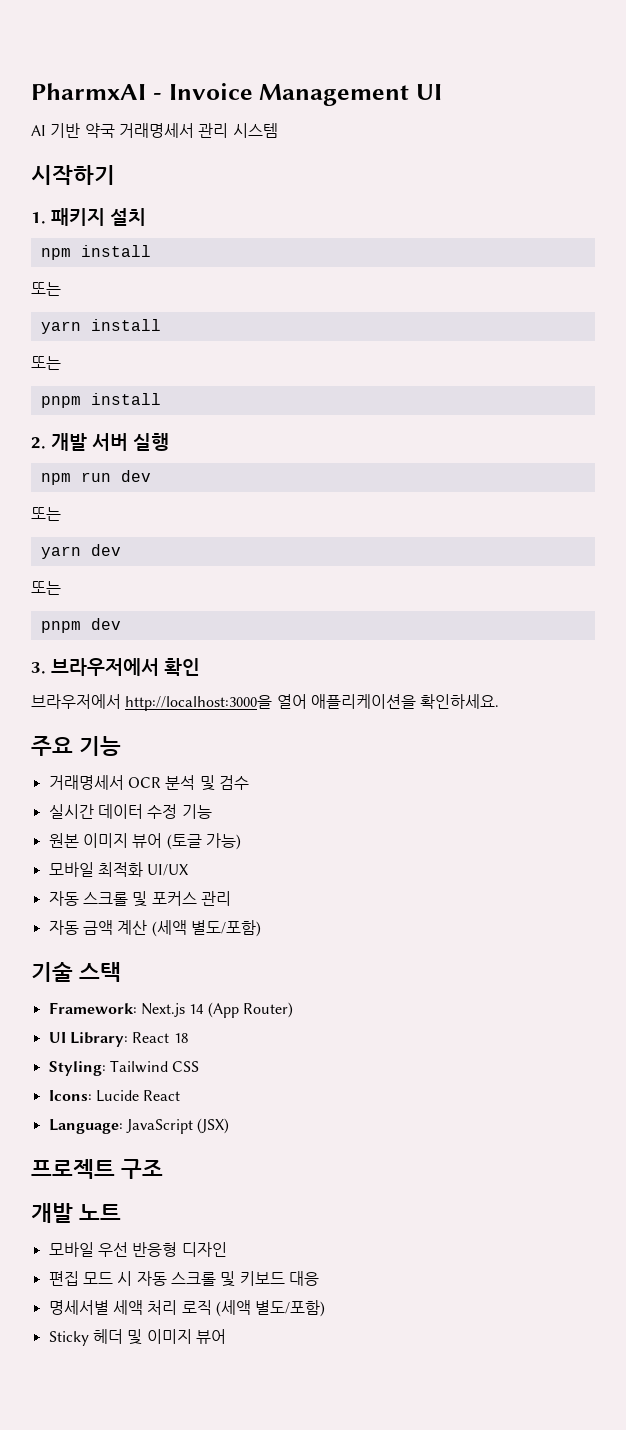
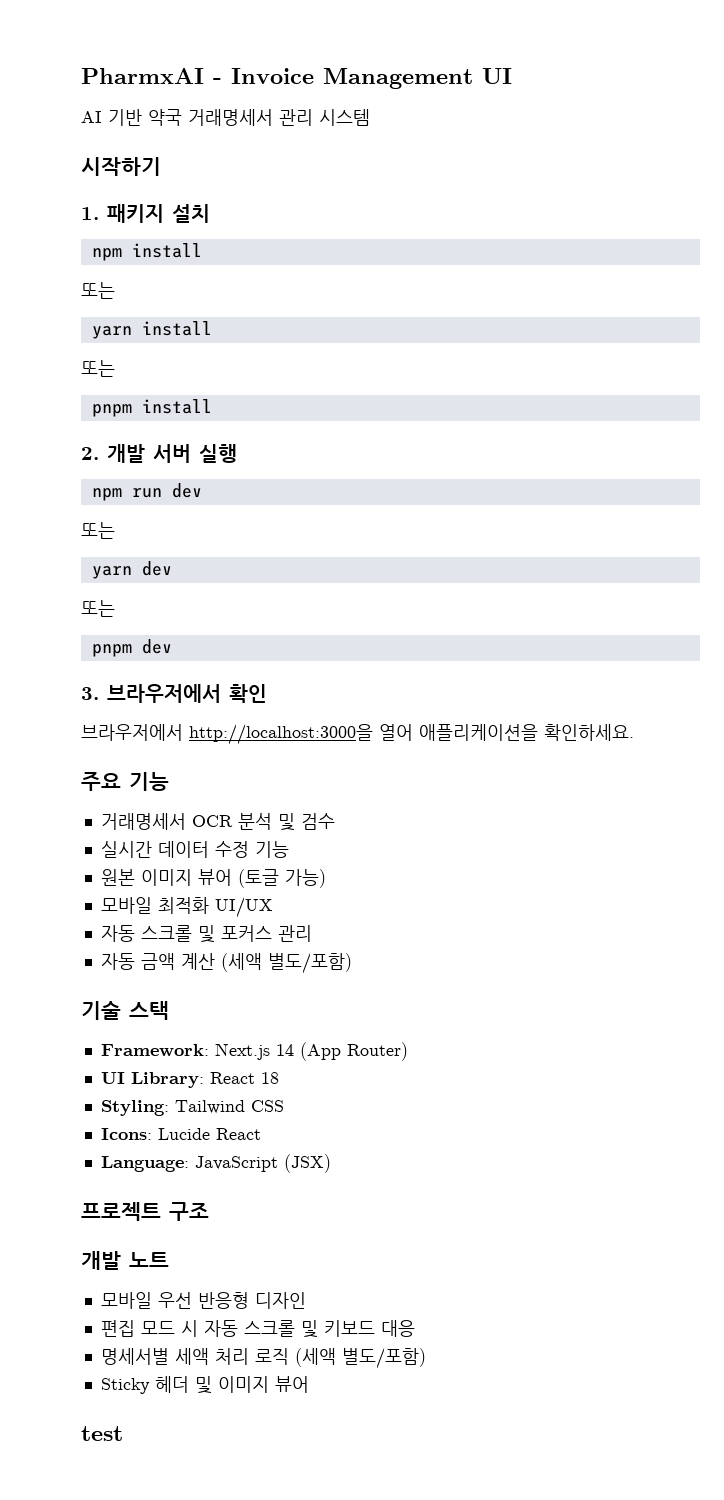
(226, 1336) none -> [81,1426,123,1441] // test

